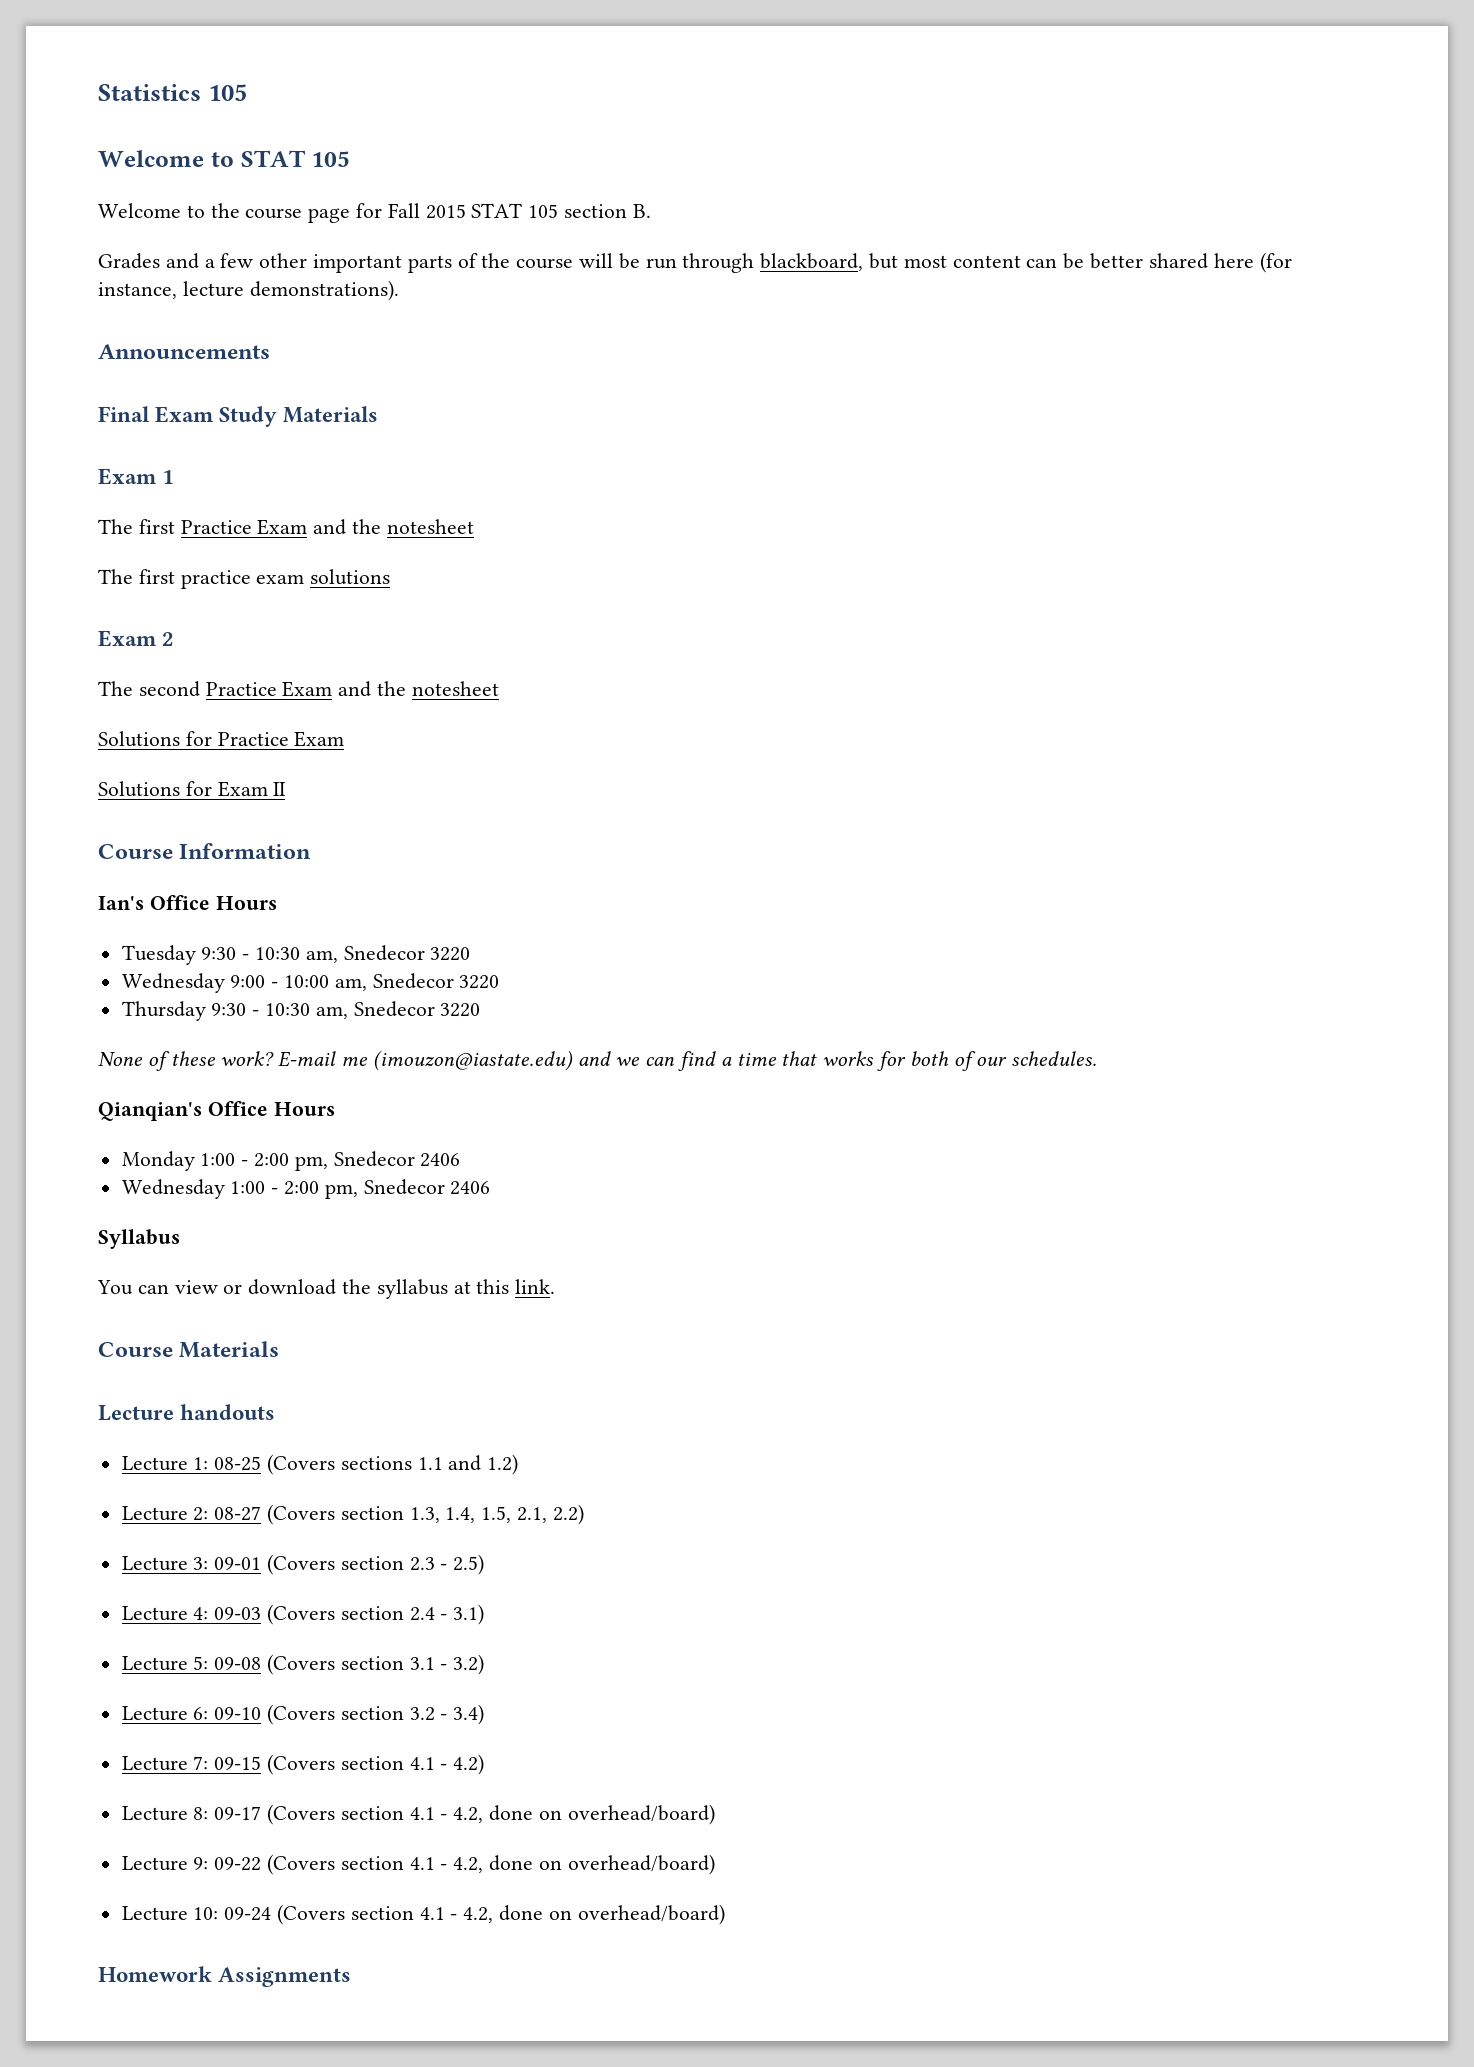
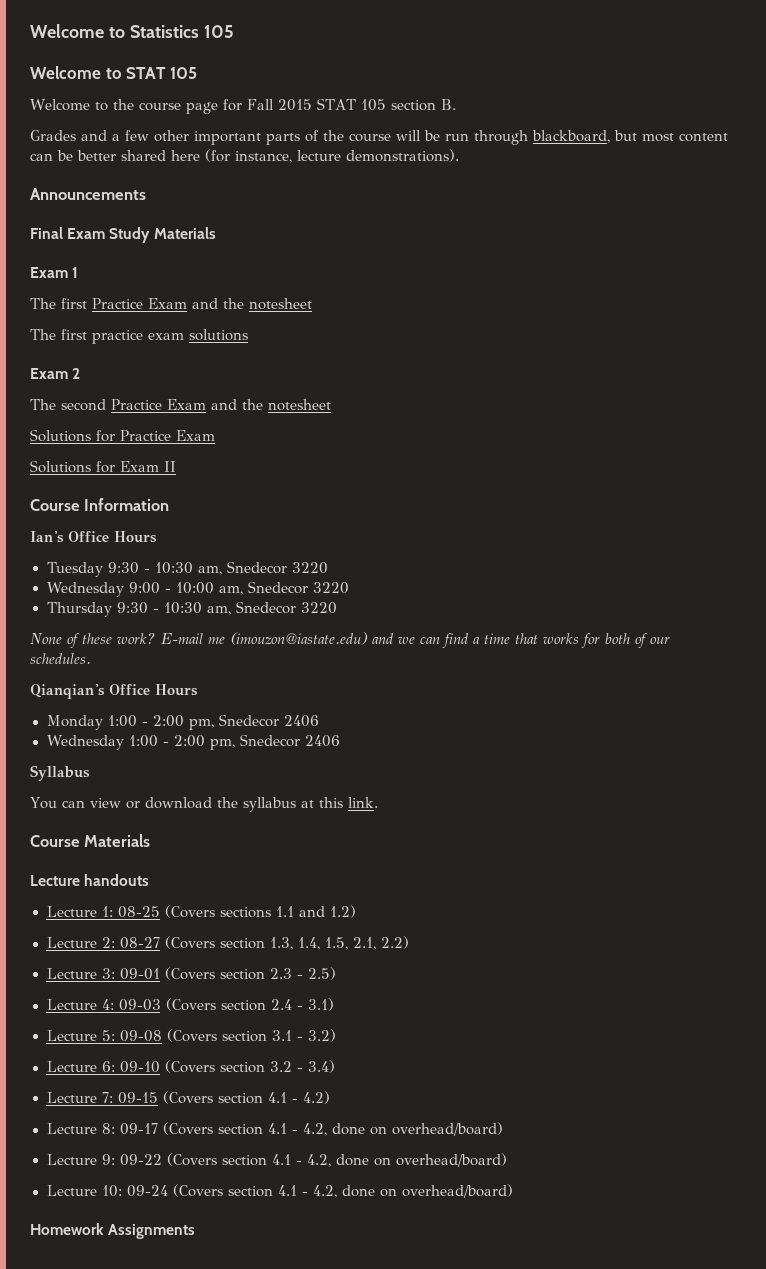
(98, 92) none -> [30,24,125,38] Welcome to

